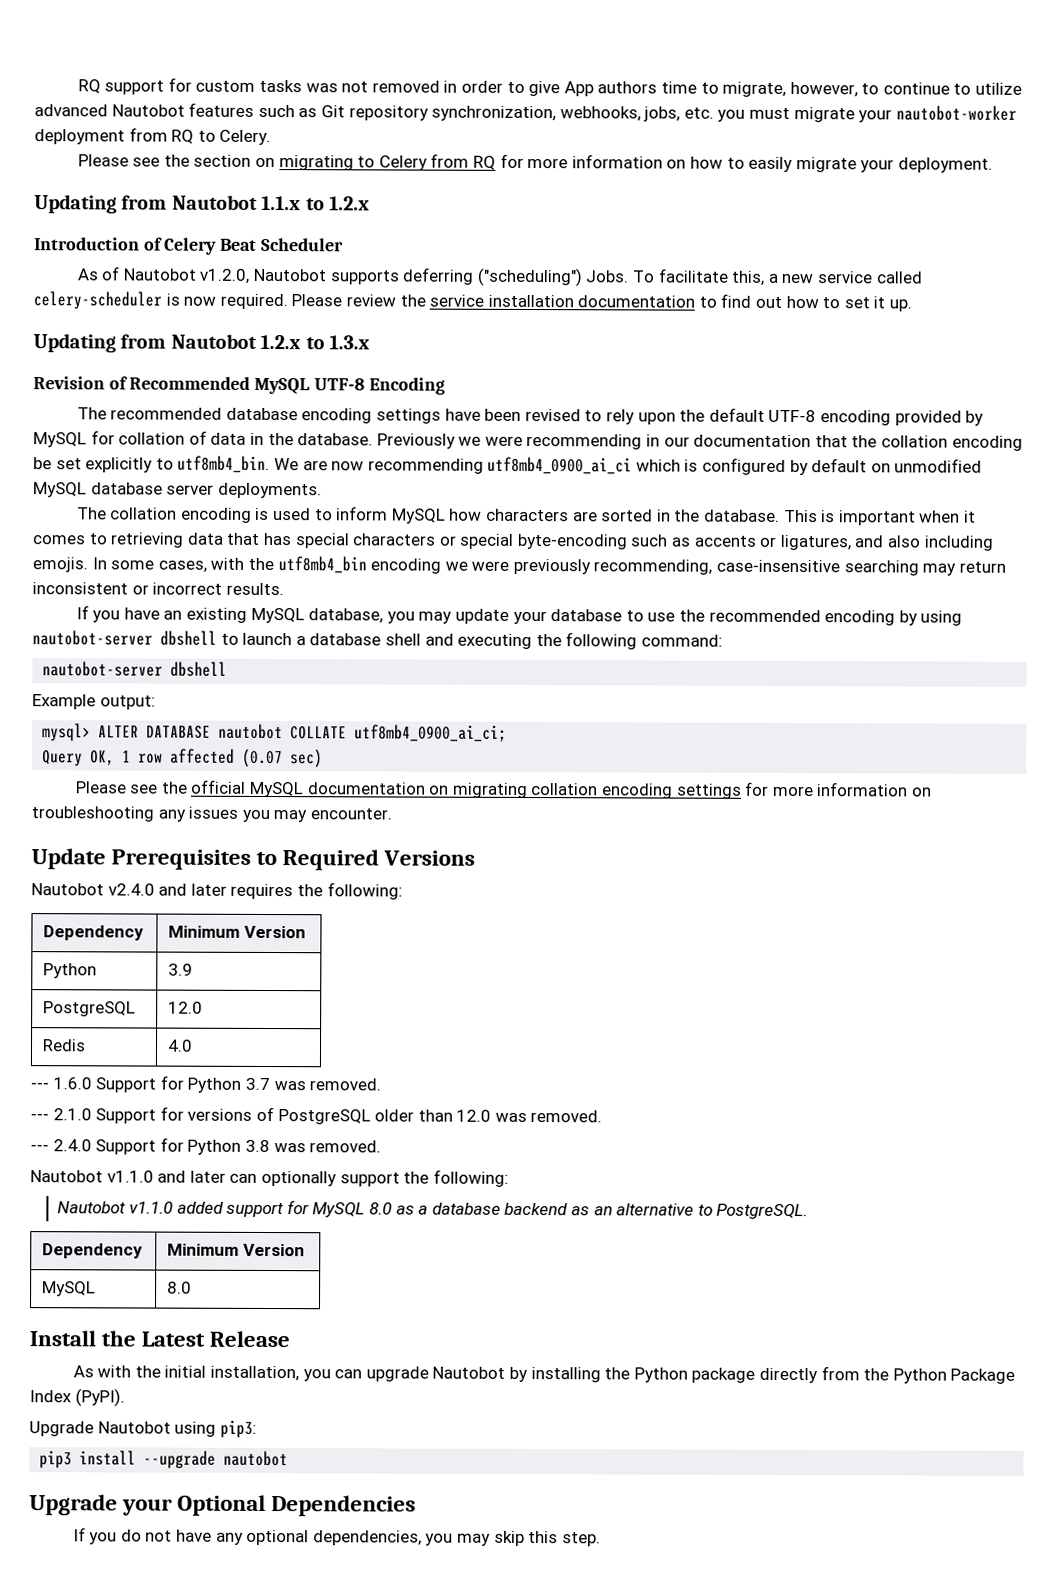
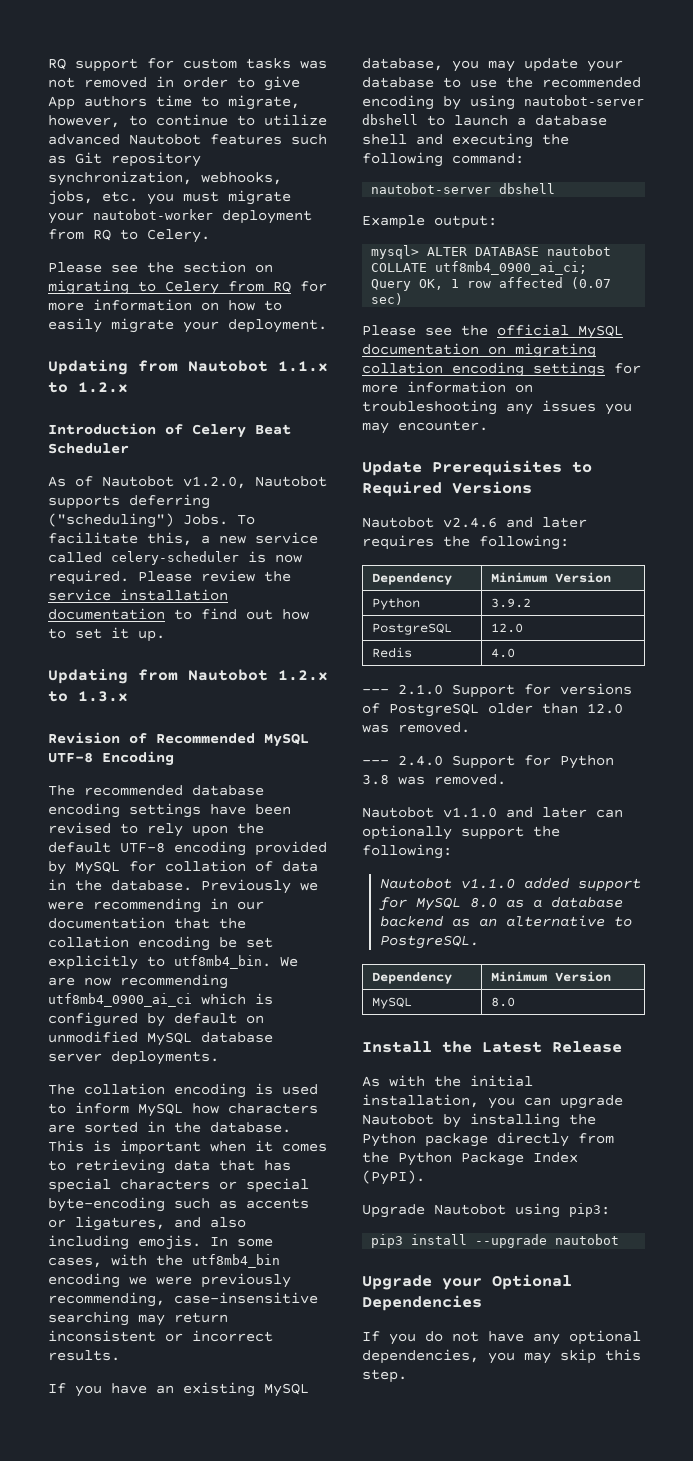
[107,883,155,896] v2.4.0 -> [443,517,497,528] v2.4.6
[168,963,194,976] 3.9 -> [490,598,531,608] 3.9.2
[30,1075,382,1093] // --- 1.6.0 Support for Python 3.7 was removed. -> (515, 653) none

